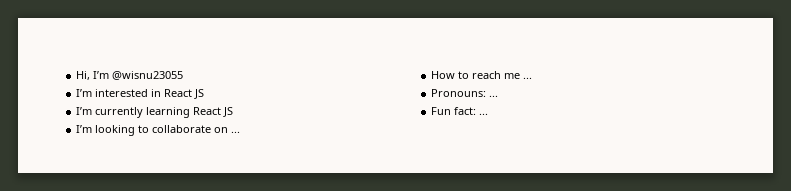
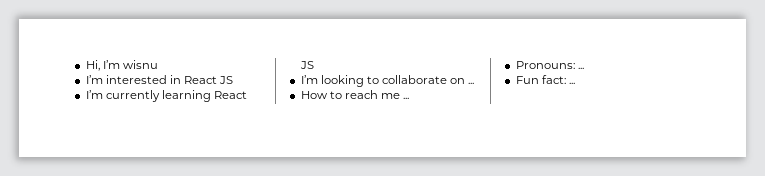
[112,71,184,80] @wisnu23055 -> [122,60,158,69] wisnu

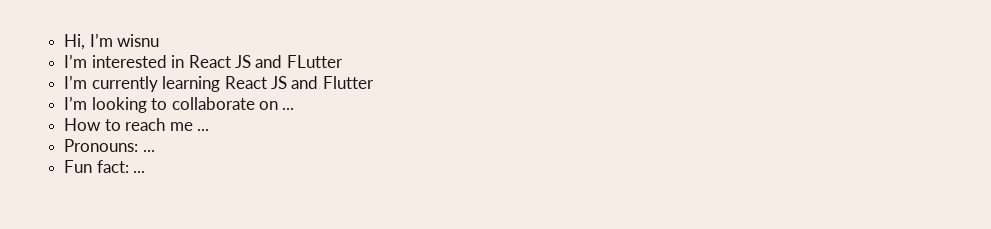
(234, 80) none -> [255,55,343,68] and FLutter
(314, 65) none -> [291,76,374,89] and Flutter

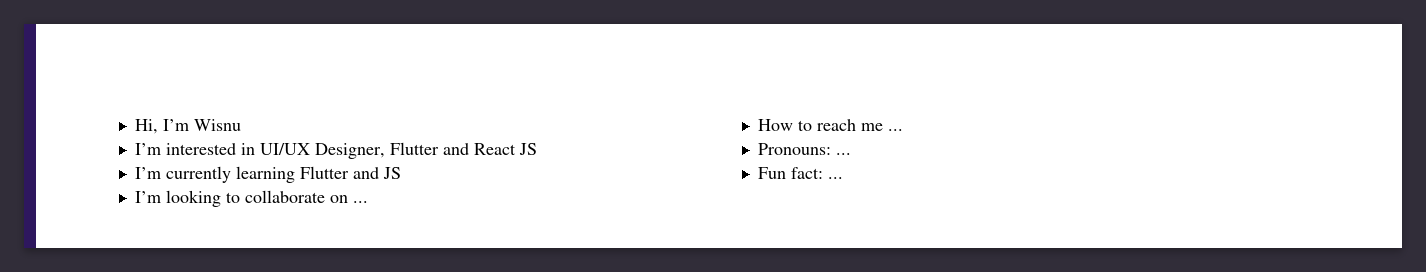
[117,34,160,47] wisnu -> [193,119,241,131] Wisnu
[188,55,343,68] React JS and FLutter -> [259,142,537,159] UI/UX Designer, Flutter and React JS
[224,76,374,89] React JS and Flutter -> [299,166,401,179] Flutter and JS

